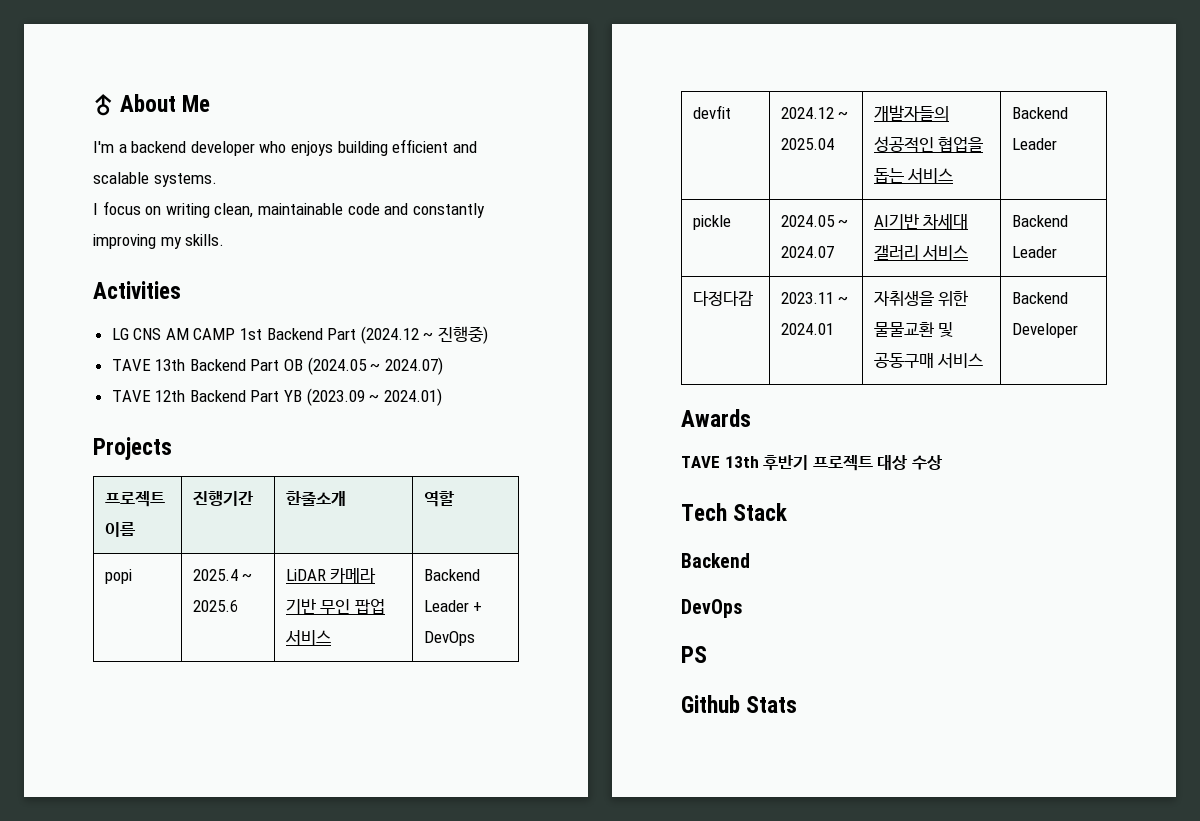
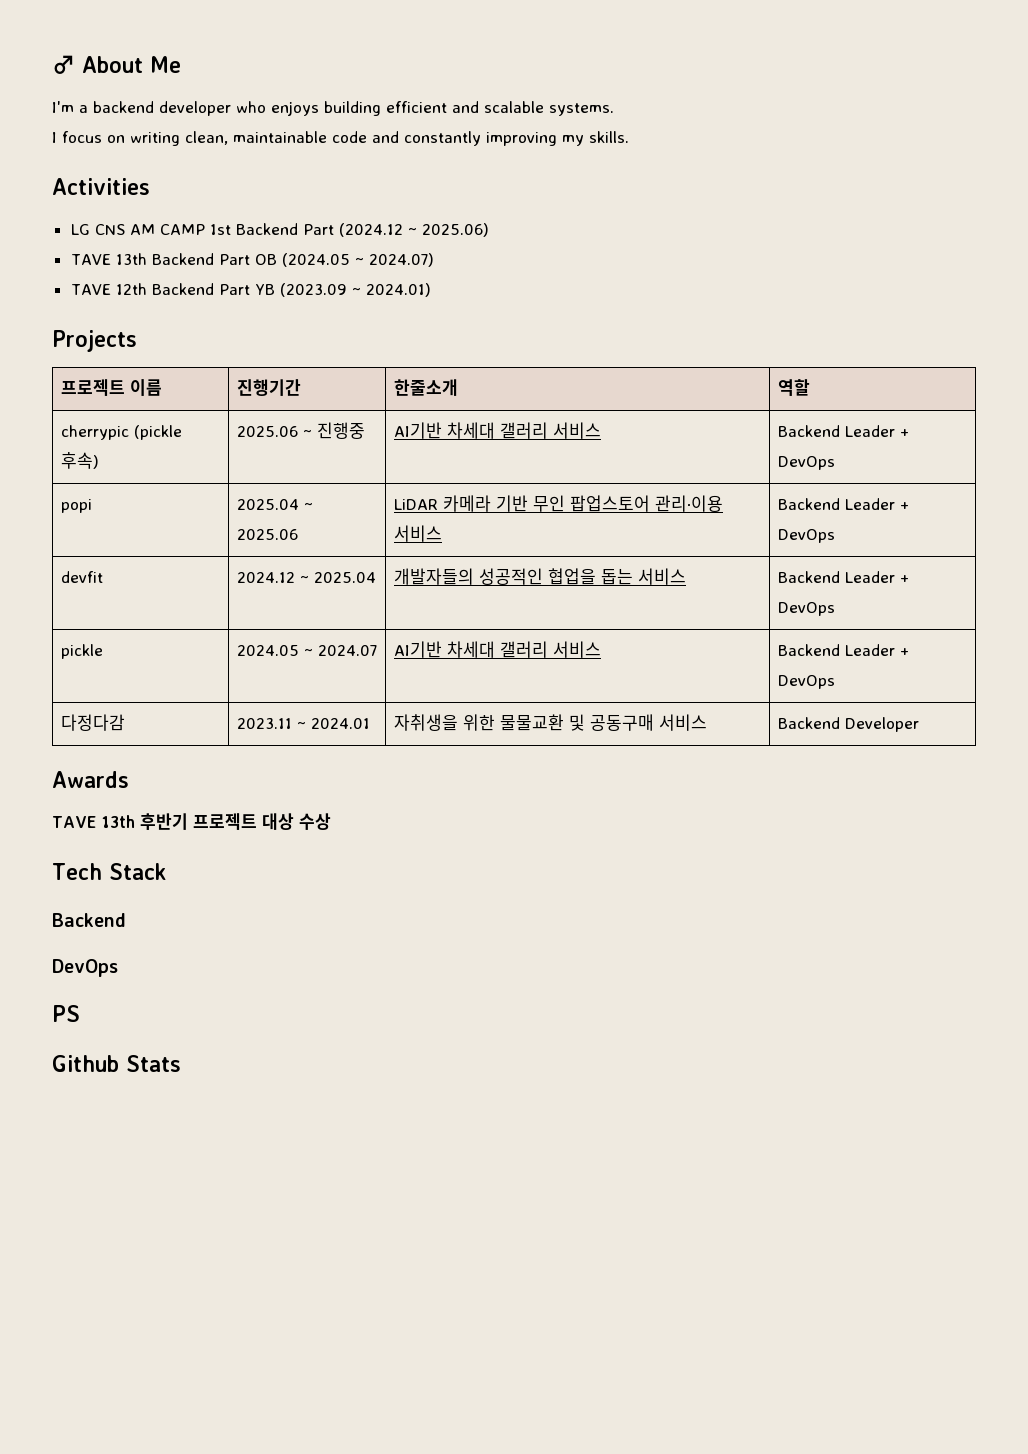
[438,326,489,344] 진행중) -> [421,223,489,237] 2025.06)
[104,569,132,584] [192,569,253,581] [192,600,238,612] popi | 2025.4 ~ 2025.6 -> [60,425,182,440] [60,452,99,469] [236,422,365,439] [393,422,601,439] [777,425,909,437] [777,456,835,470] [60,499,92,513] [236,499,313,510] [236,529,298,540] cherrypic (pickle 후속) | 2025.06 ~ 진행중 | AI기반 차세대 갤러리 서비스 | Backend Leader + DevOps // popi | 2025.04 ~ 2025.06
[354,599,385,614] 팝업 -> [569,495,723,512] 팝업스토어 관리·이용
(1057, 144) none -> [899,575,909,583] [777,602,835,616] + DevOps
(1057, 252) none -> [899,648,909,656] [777,675,835,689] + DevOps

